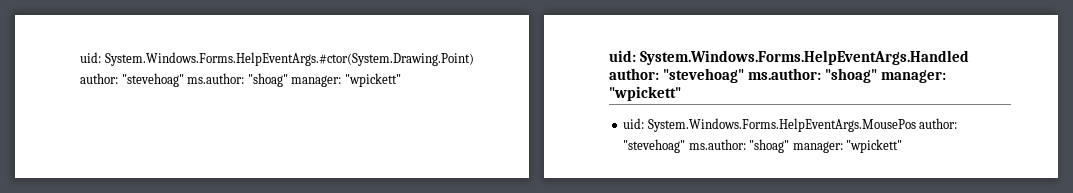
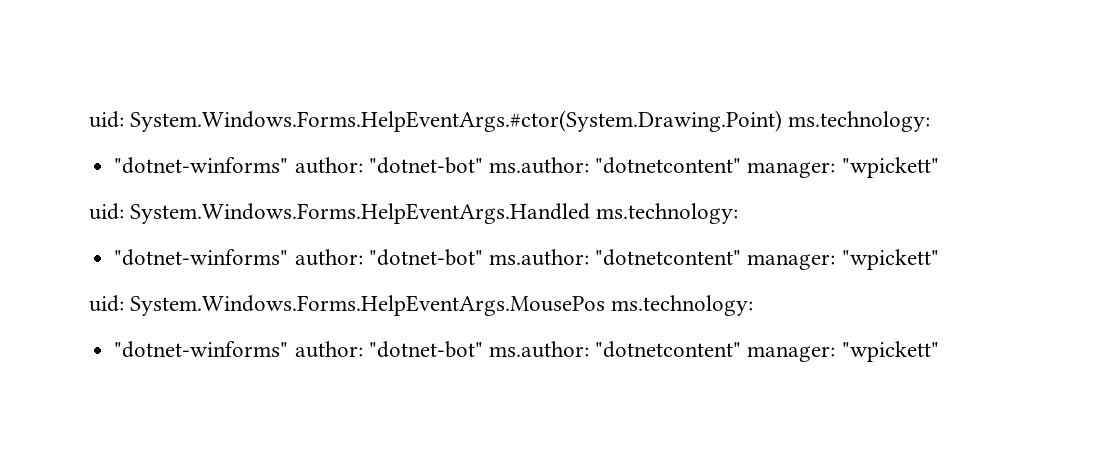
[80,73,401,87] [609,50,969,65] [609,68,946,83] [609,86,681,101] [623,118,958,132] [623,139,790,153] author: "stevehoag" ms.author: "shoag" manager: "wpickett" // uid: System.Windows.Forms.HelpEventArgs.Handled author: "stevehoag" ms.author: "shoag" manager: "wpickett" // uid: System.Windows.Forms.HelpEventArgs.MousePos author: "stevehoag" ms.author: "shoag" -> [788,111,931,132] [114,157,939,178] [89,203,739,224] [114,249,939,270] [89,295,754,316] [114,341,742,358] ms.technology: // "dotnet-winforms" author: "dotnet-bot" ms.author: "dotnetcontent" manager: "wpickett" // uid: System.Windows.Forms.HelpEventArgs.Handled ms.technology: // "dotnet-winforms" author: "dotnet-bot" ms.author: "dotnetcontent" manager: "wpickett" // uid: System.Windows.Forms.HelpEventArgs.MousePos ms.technology: // "dotnet-winforms" author: "dotnet-bot" ms.author: "dotnetcontent"

